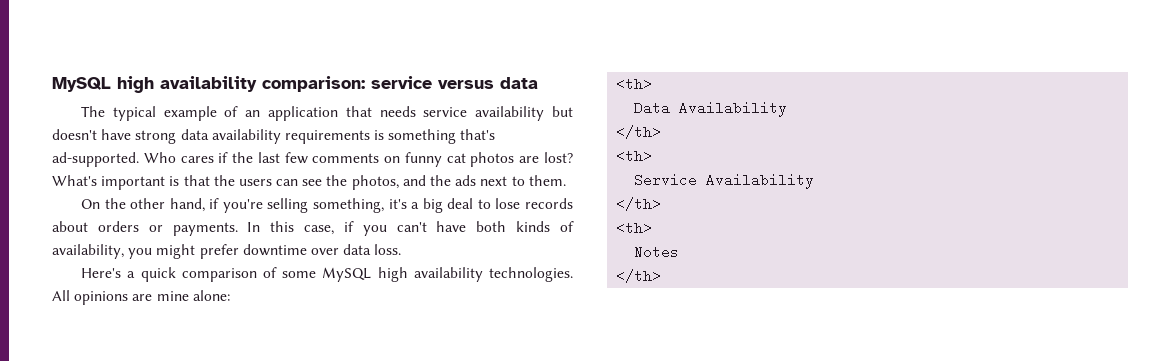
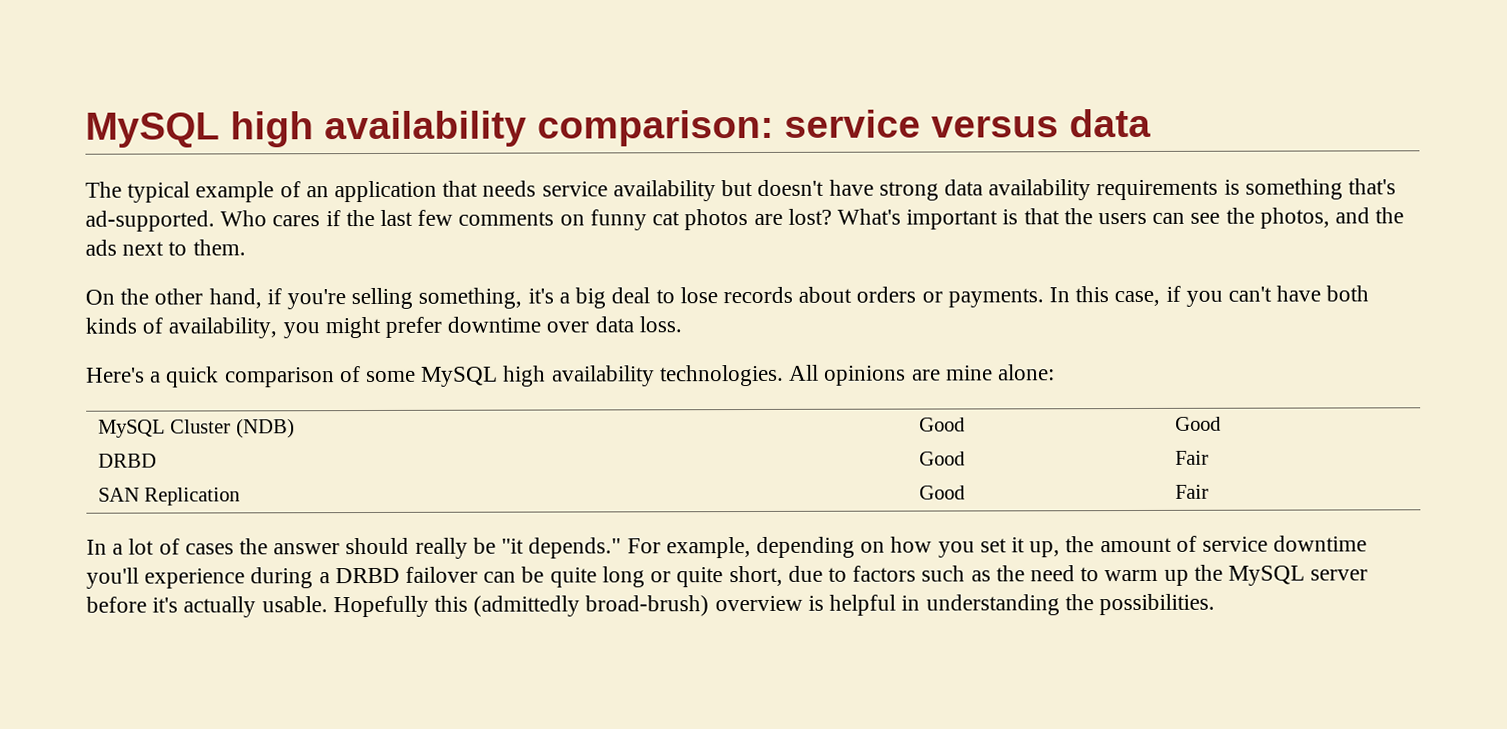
[616,77,653,91] [634,101,788,117] [616,125,662,139] [616,149,653,163] [634,173,815,189] [616,197,662,211] [616,221,653,235] [634,245,680,259] [616,269,662,283] // <th> // Data Availability // </th> // <th> // Service Availability // </th> // <th> // Notes // </th> -> [97,418,295,439] [918,417,965,432] [1174,416,1221,431] [97,453,157,468] [918,451,965,466] [1174,450,1209,465] [97,487,241,506] [918,485,965,500] [1174,484,1209,499] [86,535,1368,559] [86,564,1369,589] [86,593,1215,618] // MySQL Cluster (NDB) | Good | Good // DRBD | Good | Fair // SAN Replication | Good | Fair // In a lot of cases the answer should really be "it depends." For example, depending on how you set it up, the amount of service downtime you'll experience during a DRBD failover can be quite long or quite short, due to factors such as the need to warm up the MySQL server before it's actually usable. Hopefully this (admittedly broad-brush) overview is helpful in understanding the possibilities.

